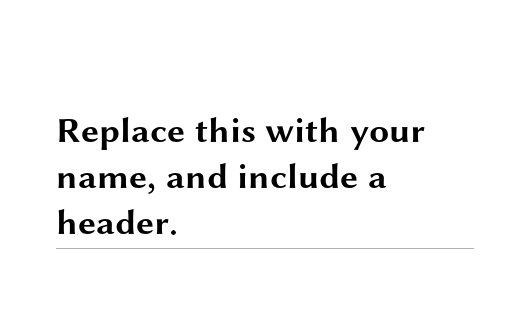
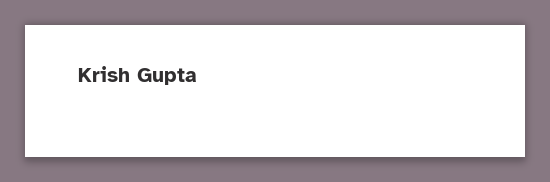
[56,117,426,150] [56,163,388,194] [56,209,178,235] Replace this with your name, and include a header. -> [78,66,197,85] Krish Gupta

